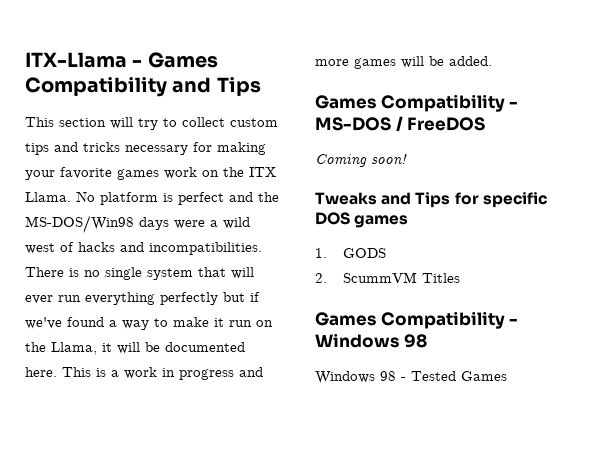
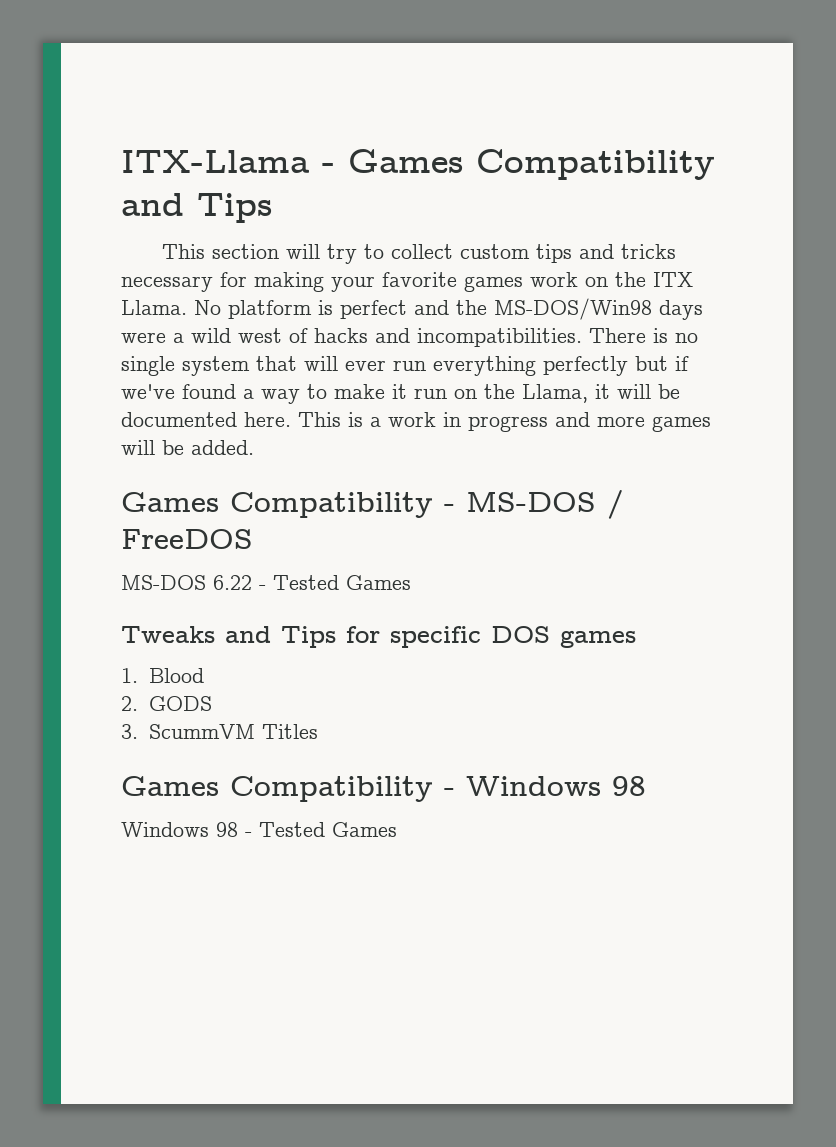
[315,154,407,167] Coming soon! -> [121,575,411,590] MS-DOS 6.22 - Tested Games
(327, 253) none -> [148,668,204,683] [121,696,138,711] Blood // 2.
[315,273,327,283] 2. -> [121,724,138,739] 3.

